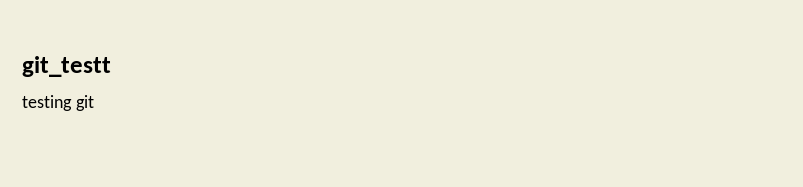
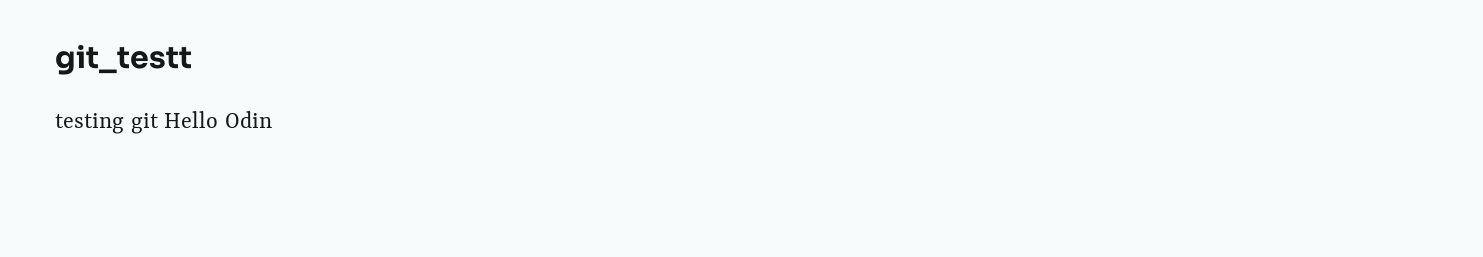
(94, 103) none -> [164,111,272,128] Hello Odin

